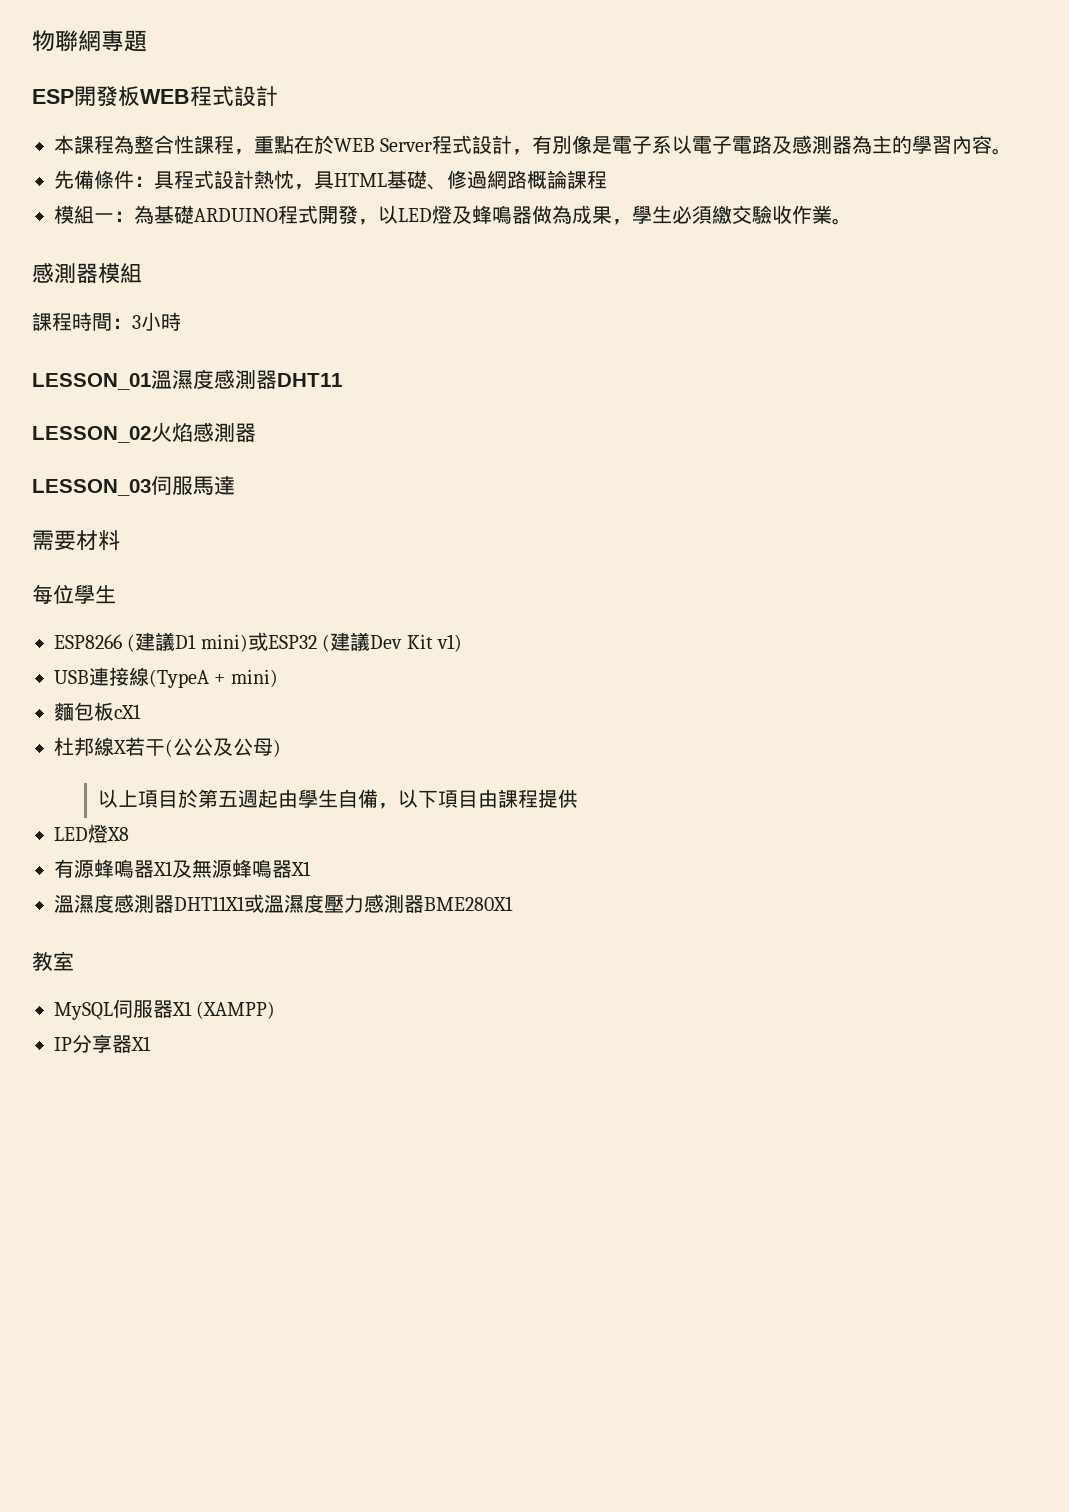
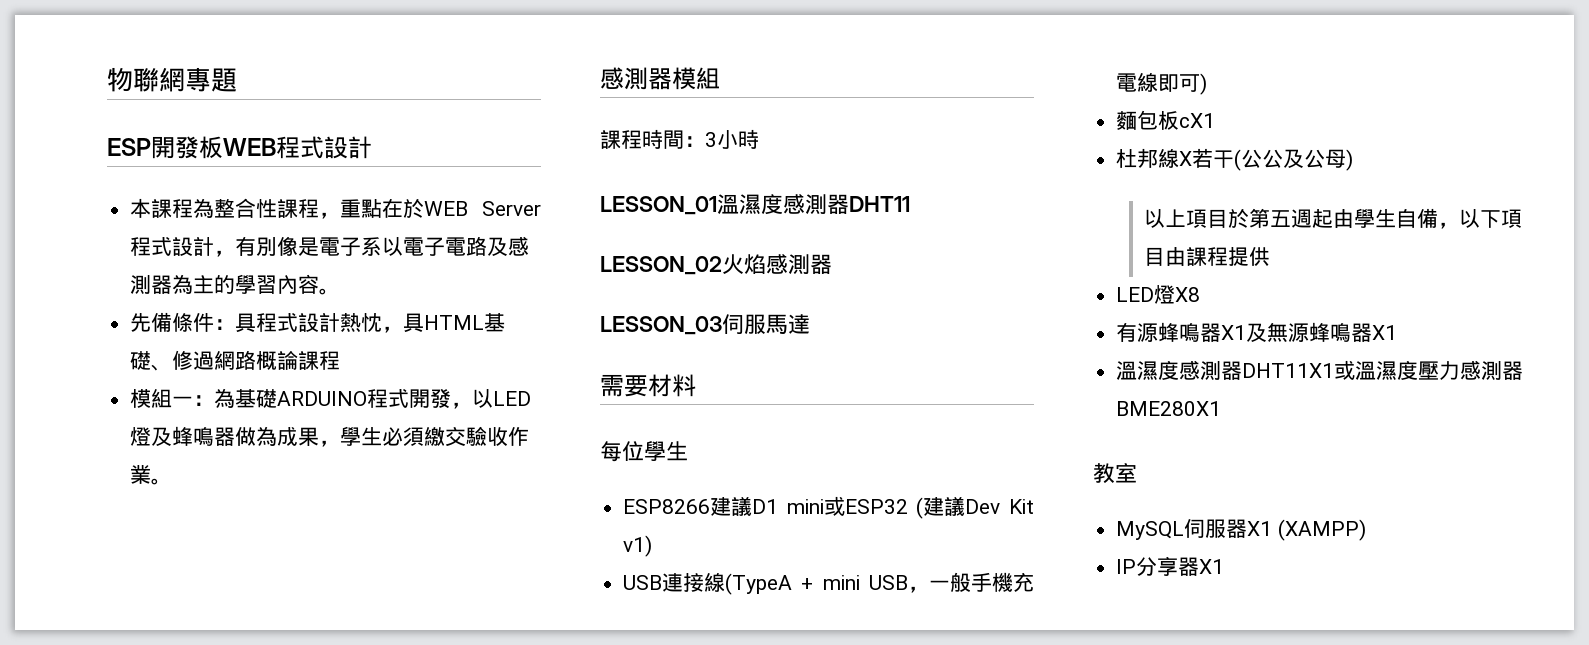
[127,634,136,652] ( -> (711, 506) none
[200,634,248,652] mini) -> [786,499,824,514] mini
[230,669,278,687] mini) -> [822,572,1034,593] [1116,72,1208,95] mini USB，一般手機充電線即可)

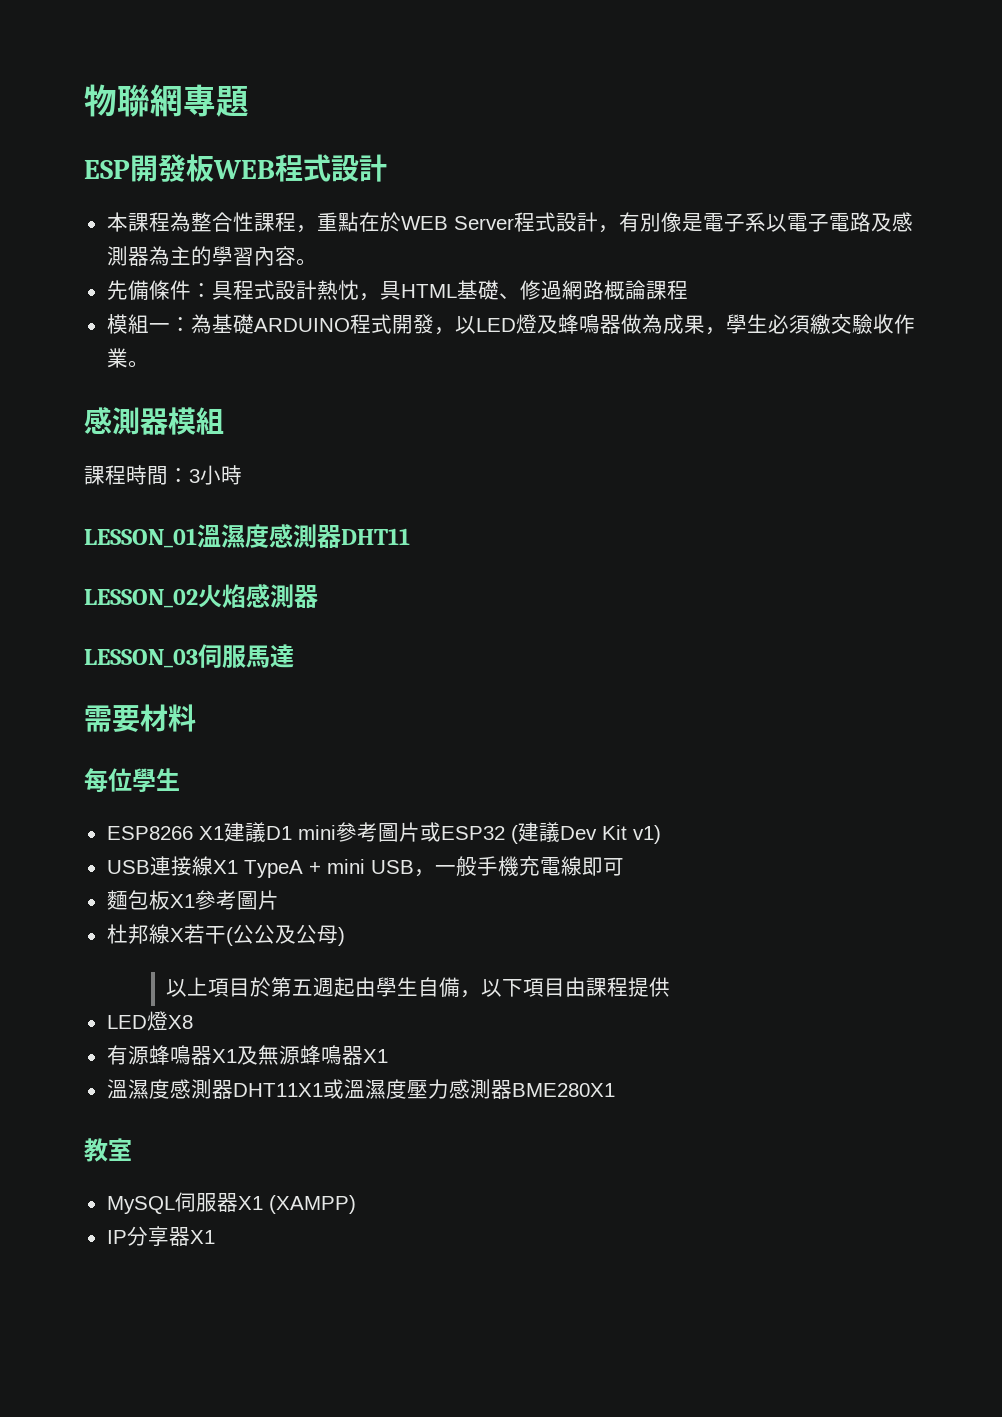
(711, 506) none -> [198,826,224,840] X1
(824, 506) none -> [335,822,420,842] 參考圖片
[725,573,793,595] (TypeA -> [212,860,303,878] X1 TypeA
[1200,73,1208,95] ) -> (624, 867) none
[1179,113,1216,128] cX1 -> [169,890,279,910] X1參考圖片

